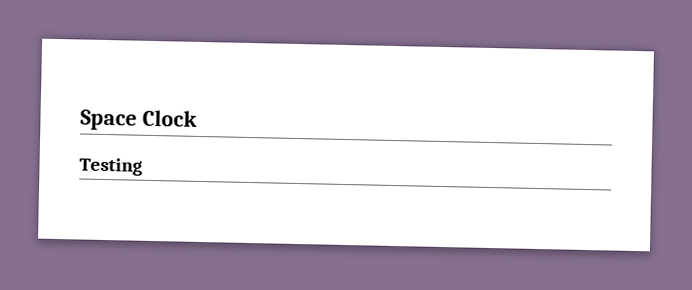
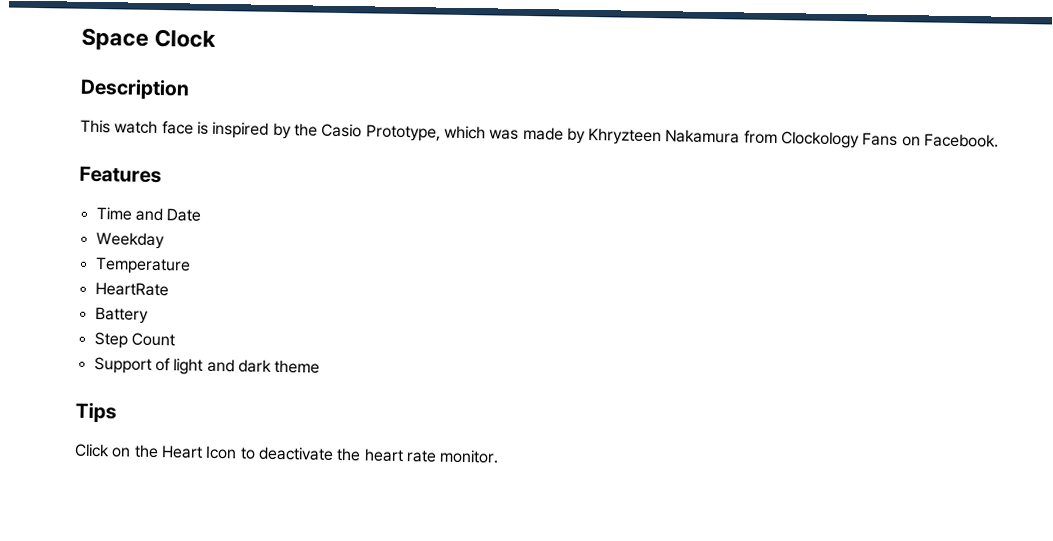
[79,157,143,176] Testing -> [80,78,190,100] [80,119,1000,149] [79,165,162,184] [95,207,202,222] [95,232,165,250] [94,256,191,275] [94,281,169,297] [94,306,149,324] [93,331,175,349] [93,356,321,375] [75,402,117,423] [74,443,500,464] Description // This watch face is inspired by the Casio Prototype, which was made by Khryzteen Nakamura from Clockology Fans on Facebook. // Features // Time and Date // Weekday // Temperature // HeartRate // Battery // Step Count // Support of light and dark theme // Tips // Click on the Heart Icon to deactivate the heart rate monitor.

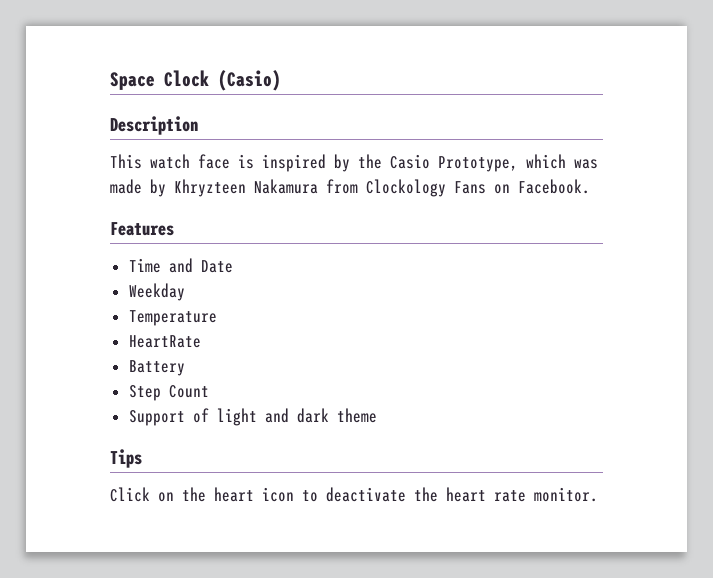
(217, 38) none -> [218,70,281,91] (Casio)
[160,445,238,460] Heart Icon -> [214,487,294,502] heart icon

